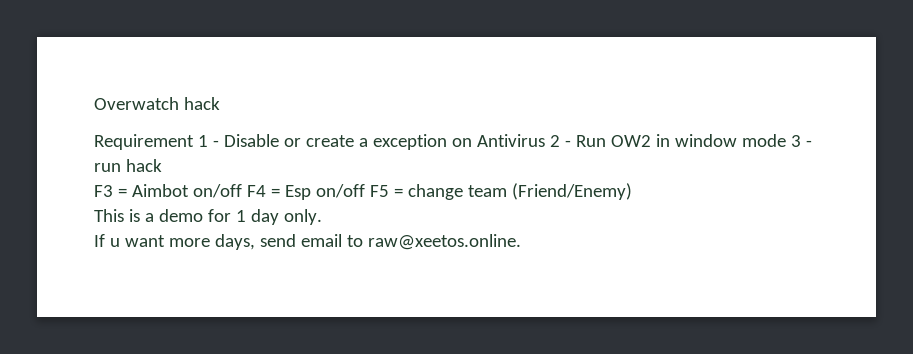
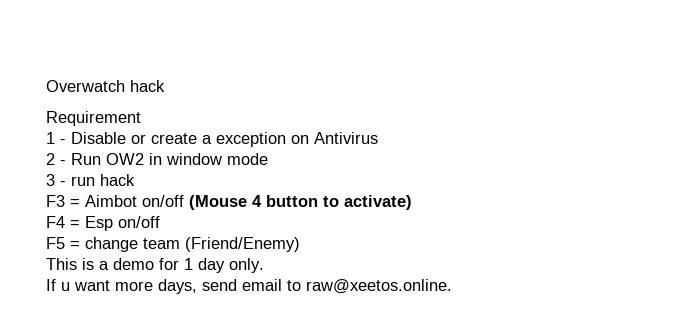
(194, 142) none -> (141, 118) //
(545, 140) none -> (378, 138) //
(786, 140) none -> (268, 159) //
(242, 191) none -> [189,195,412,210] (Mouse 4 button to activate) //
(365, 191) none -> (160, 222) //

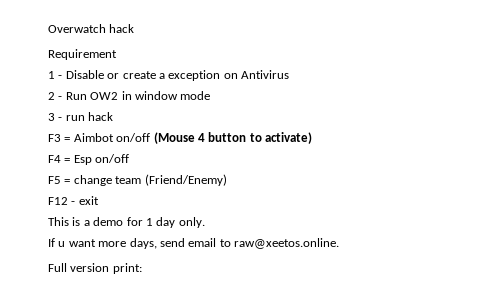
(300, 244) none -> [48,196,99,205] // F12 - exit
(452, 286) none -> [48,263,142,274] // Full version print:

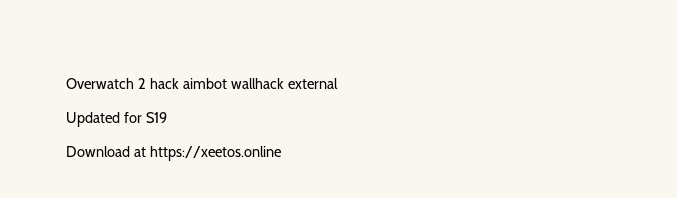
[109,24,135,33] [48,49,117,60] [48,70,289,81] [48,91,211,100] [48,112,114,121] [48,132,312,144] [48,154,130,165] [48,174,227,186] [48,196,99,205] [48,217,205,228] [48,238,339,249] [48,263,142,274] hack // Requirement // 1 - Disable or create a exception on Antivirus // 2 - Run OW2 in window mode // 3 - run hack // F3 = Aimbot on/off (Mouse 4 button to activate) // F4 = Esp on/off // F5 = change team (Friend/Enemy) // F12 - exit // This is a demo for 1 day only. // If u want more days, send email to raw@xeetos.online. // Full version print: -> [137,78,338,89] [66,112,167,127] [66,146,281,161] 2 hack aimbot wallhack external // Updated for S19 // Download at https://xeetos.online

